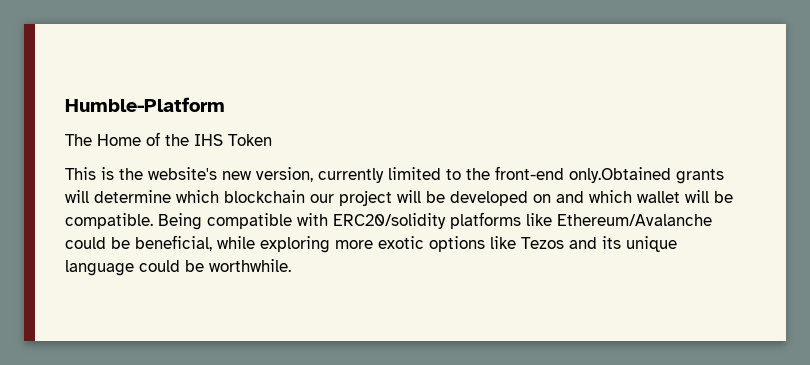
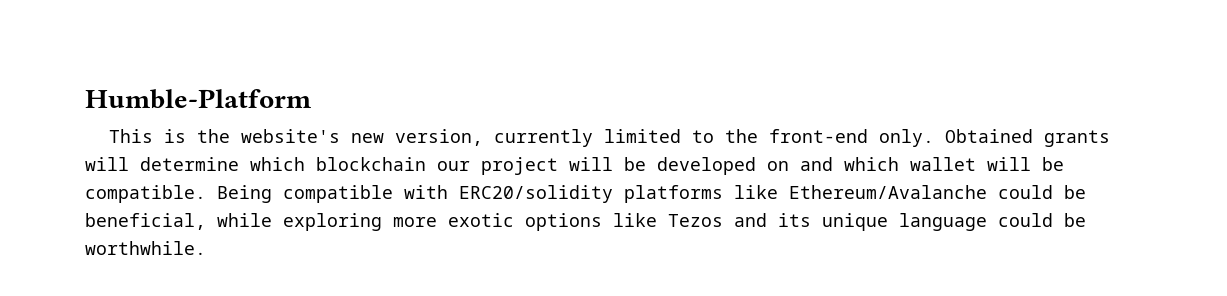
[65,132,272,146] // The Home of the IHS Token -> (311, 99) none
[569,167,671,183] only.Obtained -> [878,129,1033,147] only. Obtained

